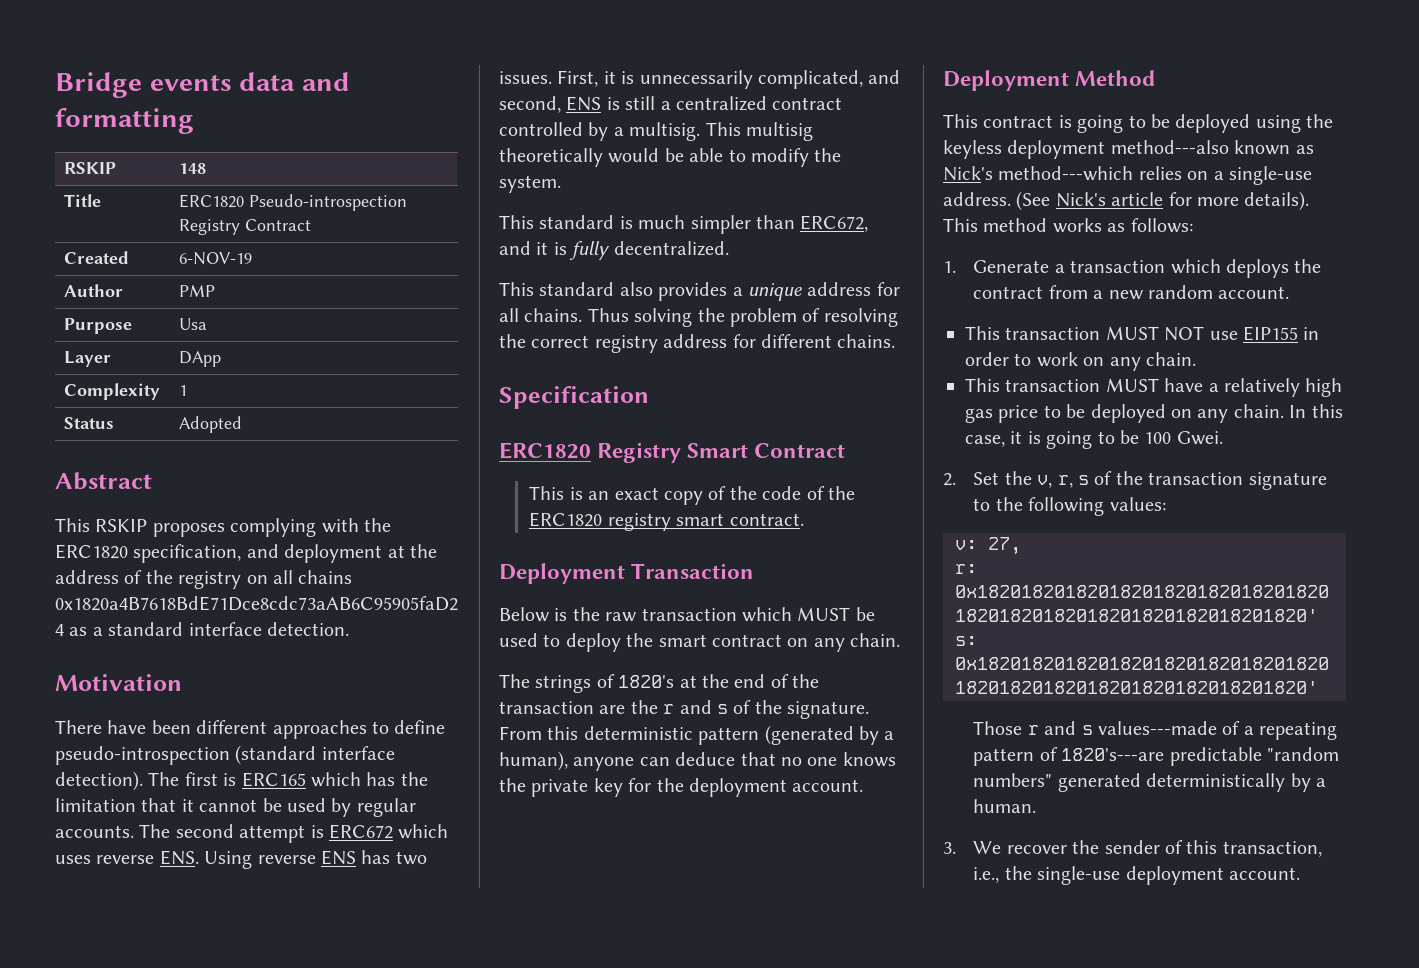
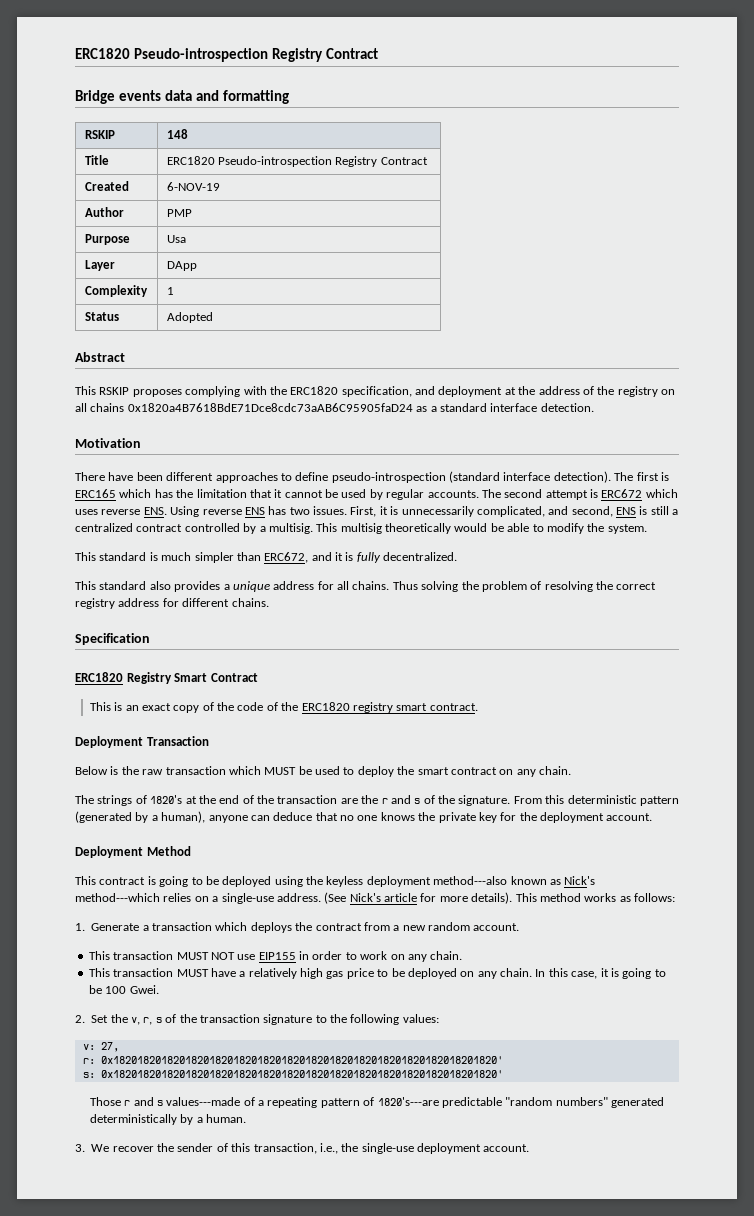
(55, 85) none -> [75,48,379,62] ERC1820 Pseudo-introspection Registry Contract //

